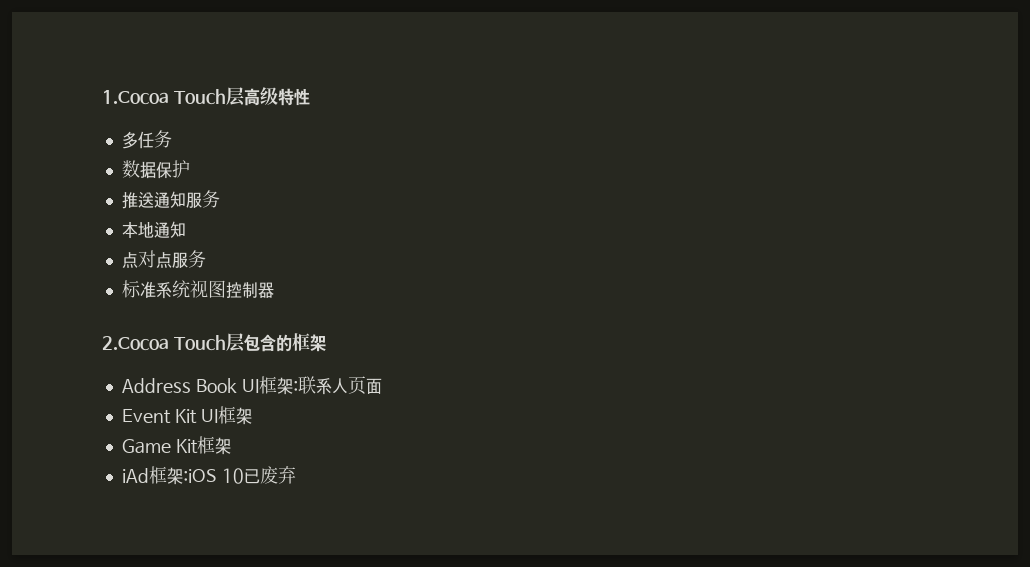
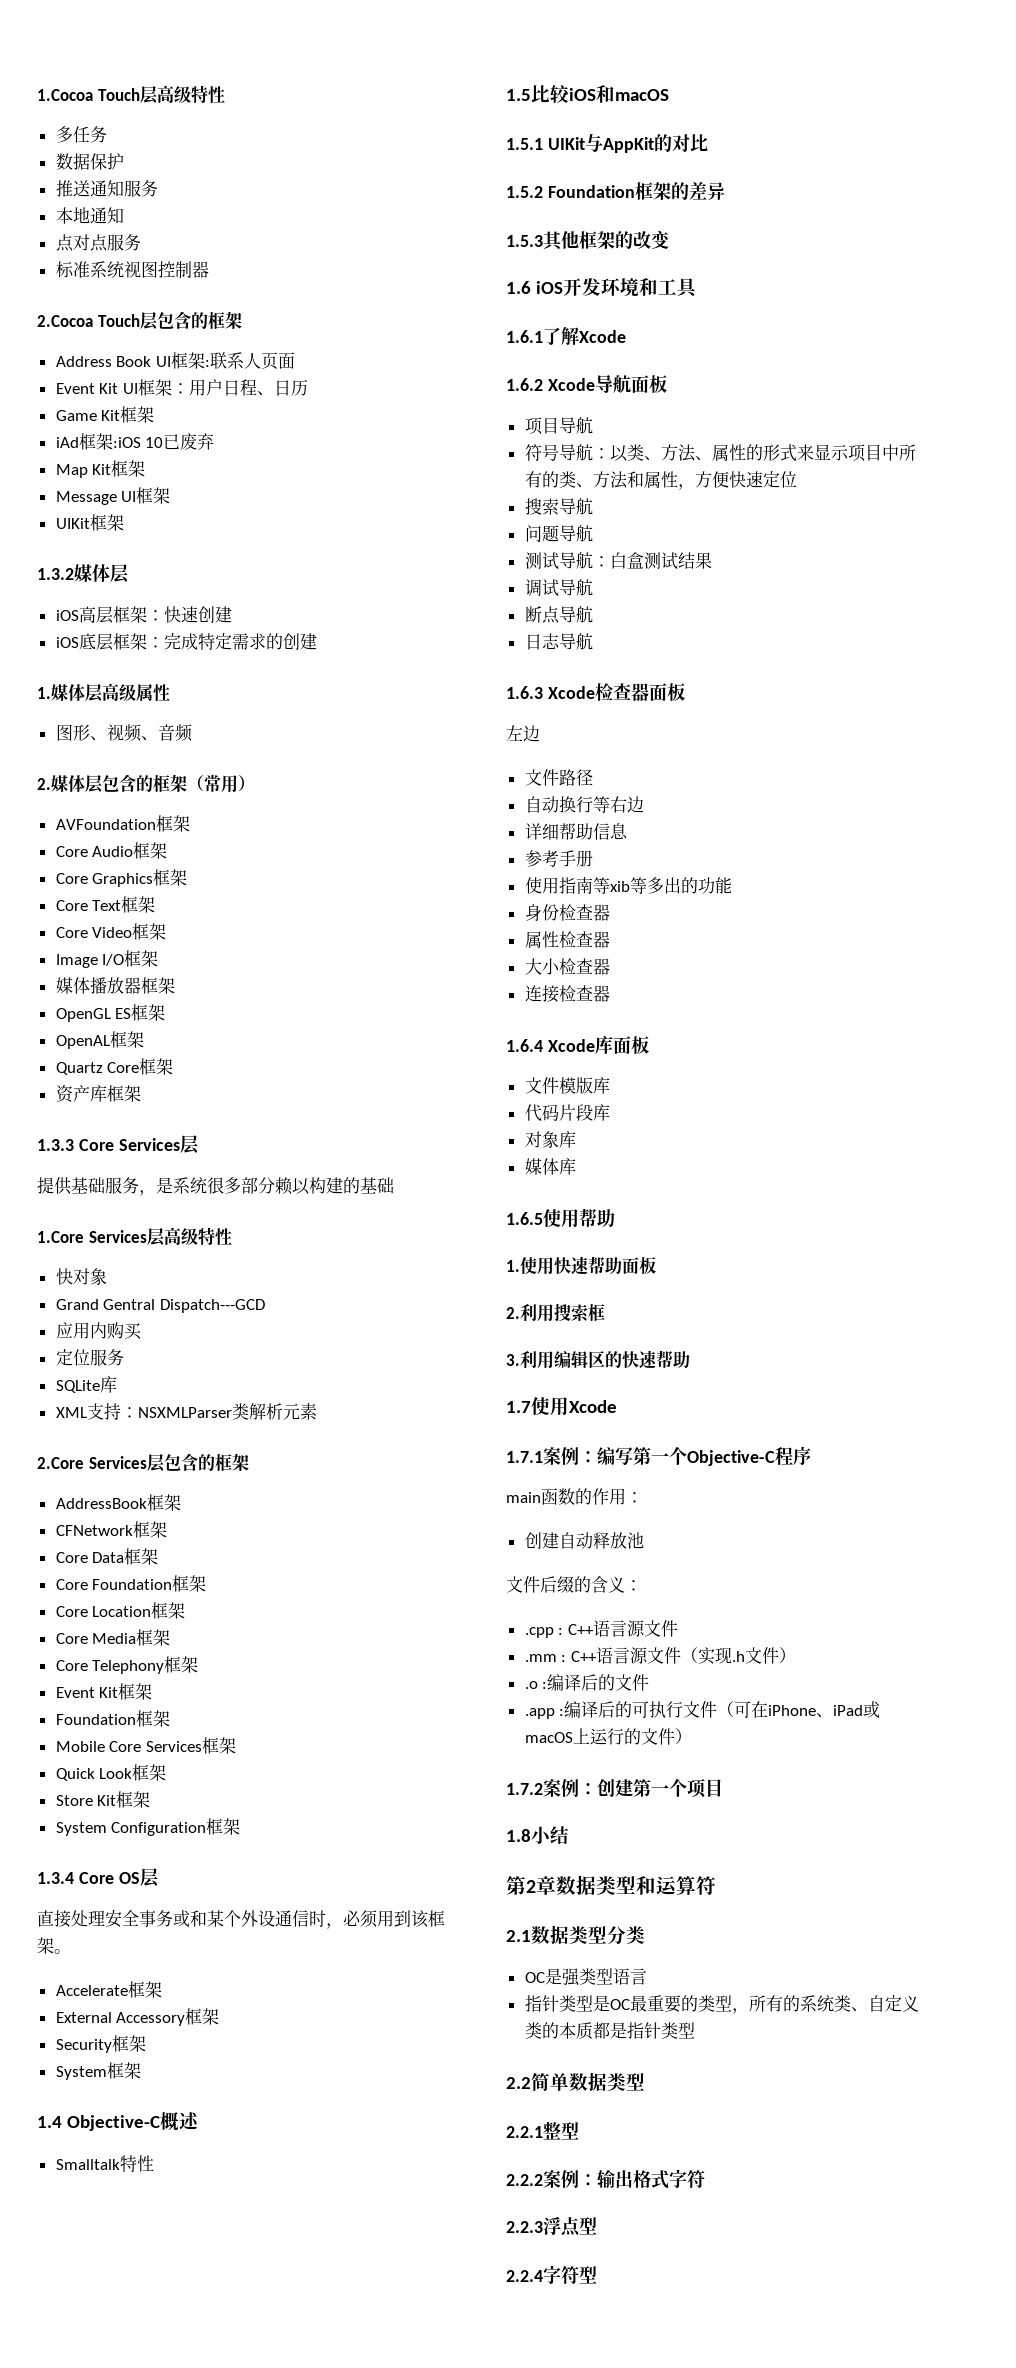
(252, 416) none -> [171,379,308,396] ：用户日程、日历
(296, 475) none -> [55,460,146,478] [55,487,171,505] [55,514,124,531] [37,564,129,583] [55,606,232,624] [55,633,317,651] [37,683,170,702] [55,724,193,742] [37,774,255,793] [55,815,190,832] [55,842,168,859] [55,869,188,887] [55,896,156,913] [55,923,167,940] [55,950,159,968] [55,977,175,994] [55,1004,166,1022] [55,1031,144,1049] [55,1058,174,1075] [55,1085,141,1103] [37,1135,199,1154] [37,1177,394,1196] [37,1227,232,1246] [55,1268,107,1285] [55,1299,265,1313] [55,1322,142,1340] [55,1349,124,1366] [55,1376,117,1393] [55,1403,317,1420] [37,1453,249,1472] [55,1494,181,1511] [55,1521,167,1538] [55,1548,159,1565] [55,1575,207,1592] [55,1602,186,1619] [55,1629,171,1646] [55,1656,199,1674] [55,1683,153,1700] [55,1710,170,1727] [55,1737,236,1754] [55,1764,167,1781] [55,1791,151,1808] [55,1818,241,1836] [37,1868,159,1887] [37,1910,445,1929] [37,1937,71,1954] [55,1981,162,1998] [55,2008,220,2026] [55,2035,146,2053] [55,2062,141,2080] [37,2112,199,2131] [55,2155,154,2173] [506,85,669,103] [506,134,708,153] [506,182,725,200] [506,230,670,251] [506,278,698,298] [506,327,626,345] [506,375,667,393] [524,417,593,435] [524,444,916,462] [524,471,797,490] [524,498,593,515] [524,525,593,542] [524,552,712,570] [524,579,593,597] [524,606,593,624] [524,633,593,650] [506,683,685,701] [506,725,540,742] [524,769,593,786] [524,796,644,813] [524,823,628,840] [524,850,593,867] [524,877,732,894] [524,904,610,921] [524,931,610,948] [524,958,610,975] [524,985,610,1003] [506,1035,649,1054] [524,1077,610,1094] [524,1104,610,1122] [524,1131,576,1148] [524,1158,576,1175] [506,1208,615,1228] [506,1256,656,1275] [506,1303,605,1322] [506,1350,690,1369] [506,1397,617,1416] [506,1446,811,1466] [506,1488,643,1505] [524,1532,644,1549] [506,1576,642,1593] [524,1620,678,1638] [524,1647,796,1665] [524,1674,650,1691] [524,1701,881,1719] [524,1728,692,1745] [506,1778,723,1798] [506,1826,569,1845] [506,1875,716,1895] [506,1925,645,1945] [524,1968,647,1986] [524,1995,919,2014] [524,2022,695,2040] [506,2072,645,2091] [506,2121,579,2140] [506,2169,705,2189] [506,2217,597,2237] [506,2265,597,2284] // Map Kit框架 // Message UI框架 // UIKit框架 // 1.3.2媒体层 // iOS高层框架：快速创建 // iOS底层框架：完成特定需求的创建 // 1.媒体层高级属性 // 图形、视频、音频 // 2.媒体层包含的框架（常用） // AVFoundation框架 // Core Audio框架 // Core Graphics框架 // Core Text框架 // Core Video框架 // Image I/O框架 // 媒体播放器框架 // OpenGL ES框架 // OpenAL框架 // Quartz Core框架 // 资产库框架 // 1.3.3 Core Services层 // 提供基础服务，是系统很多部分赖以构建的基础 // 1.Core Services层高级特性 // 快对象 // Grand Gentral Dispatch---GCD // 应用内购买 // 定位服务 // SQLite库 // XML支持：NSXMLParser类解析元素 // 2.Core Services层包含的框架 // AddressBook框架 // CFNetwork框架 // Core Data框架 // Core Foundation框架 // Core Location框架 // Core Media框架 // Core Telephony框架 // Event Kit框架 // Foundation框架 // Mobile Core Services框架 // Quick Look框架 // Store Kit框架 // System Configuration框架 // 1.3.4 Core OS层 // 直接处理安全事务或和某个外设通信时，必须用到该框架。 // Accelerate框架 // External Accessory框架 // Security框架 // System框架 // 1.4 Objective-C概述 // Smalltalk特性 // 1.5比较iOS和macOS // 1.5.1 UIKit与AppKit的对比 // 1.5.2 Foundation框架的差异 // 1.5.3其他框架的改变 // 1.6 iOS开发环境和工具 // 1.6.1了解Xcode // 1.6.2 Xcode导航面板 // 项目导航 // 符号导航：以类、方法、属性的形式来显示项目中所有的类、方法和属性，方便快速定位 // 搜索导航 // 问题导航 // 测试导航：白盒测试结果 // 调试导航 // 断点导航 // 日志导航 // 1.6.3 Xcode检查器面板 // 左边 // 文件路径 // 自动换行等右边 // 详细帮助信息 // 参考手册 // 使用指南等xib等多出的功能 // 身份检查器 // 属性检查器 // 大小检查器 // 连接检查器 // 1.6.4 Xcode库面板 // 文件模版库 // 代码片段库 // 对象库 // 媒体库 // 1.6.5使用帮助 // 1.使用快速帮助面板 // 2.利用搜索框 // 3.利用编辑区的快速帮助 // 1.7使用Xcode // 1.7.1案例：编写第一个Objective-C程序 // main函数的作用： // 创建自动释放池 // 文件后缀的含义： // .cpp : C++语言源文件 // .mm : C++语言源文件（实现.h文件） // .o :编译后的文件 // .app :编译后的可执行文件（可在iPhone、iPad或macOS上运行的文件） // 1.7.2案例：创建第一个项目 // 1.8小结 // 第2章数据类型和运算符 // 2.1数据类型分类 // OC是强类型语言 // 指针类型是OC最重要的类型，所有的系统类、自定义类的本质都是指针类型 // 2.2简单数据类型 // 2.2.1整型 // 2.2.2案例：输出格式字符 // 2.2.3浮点型 // 2.2.4字符型

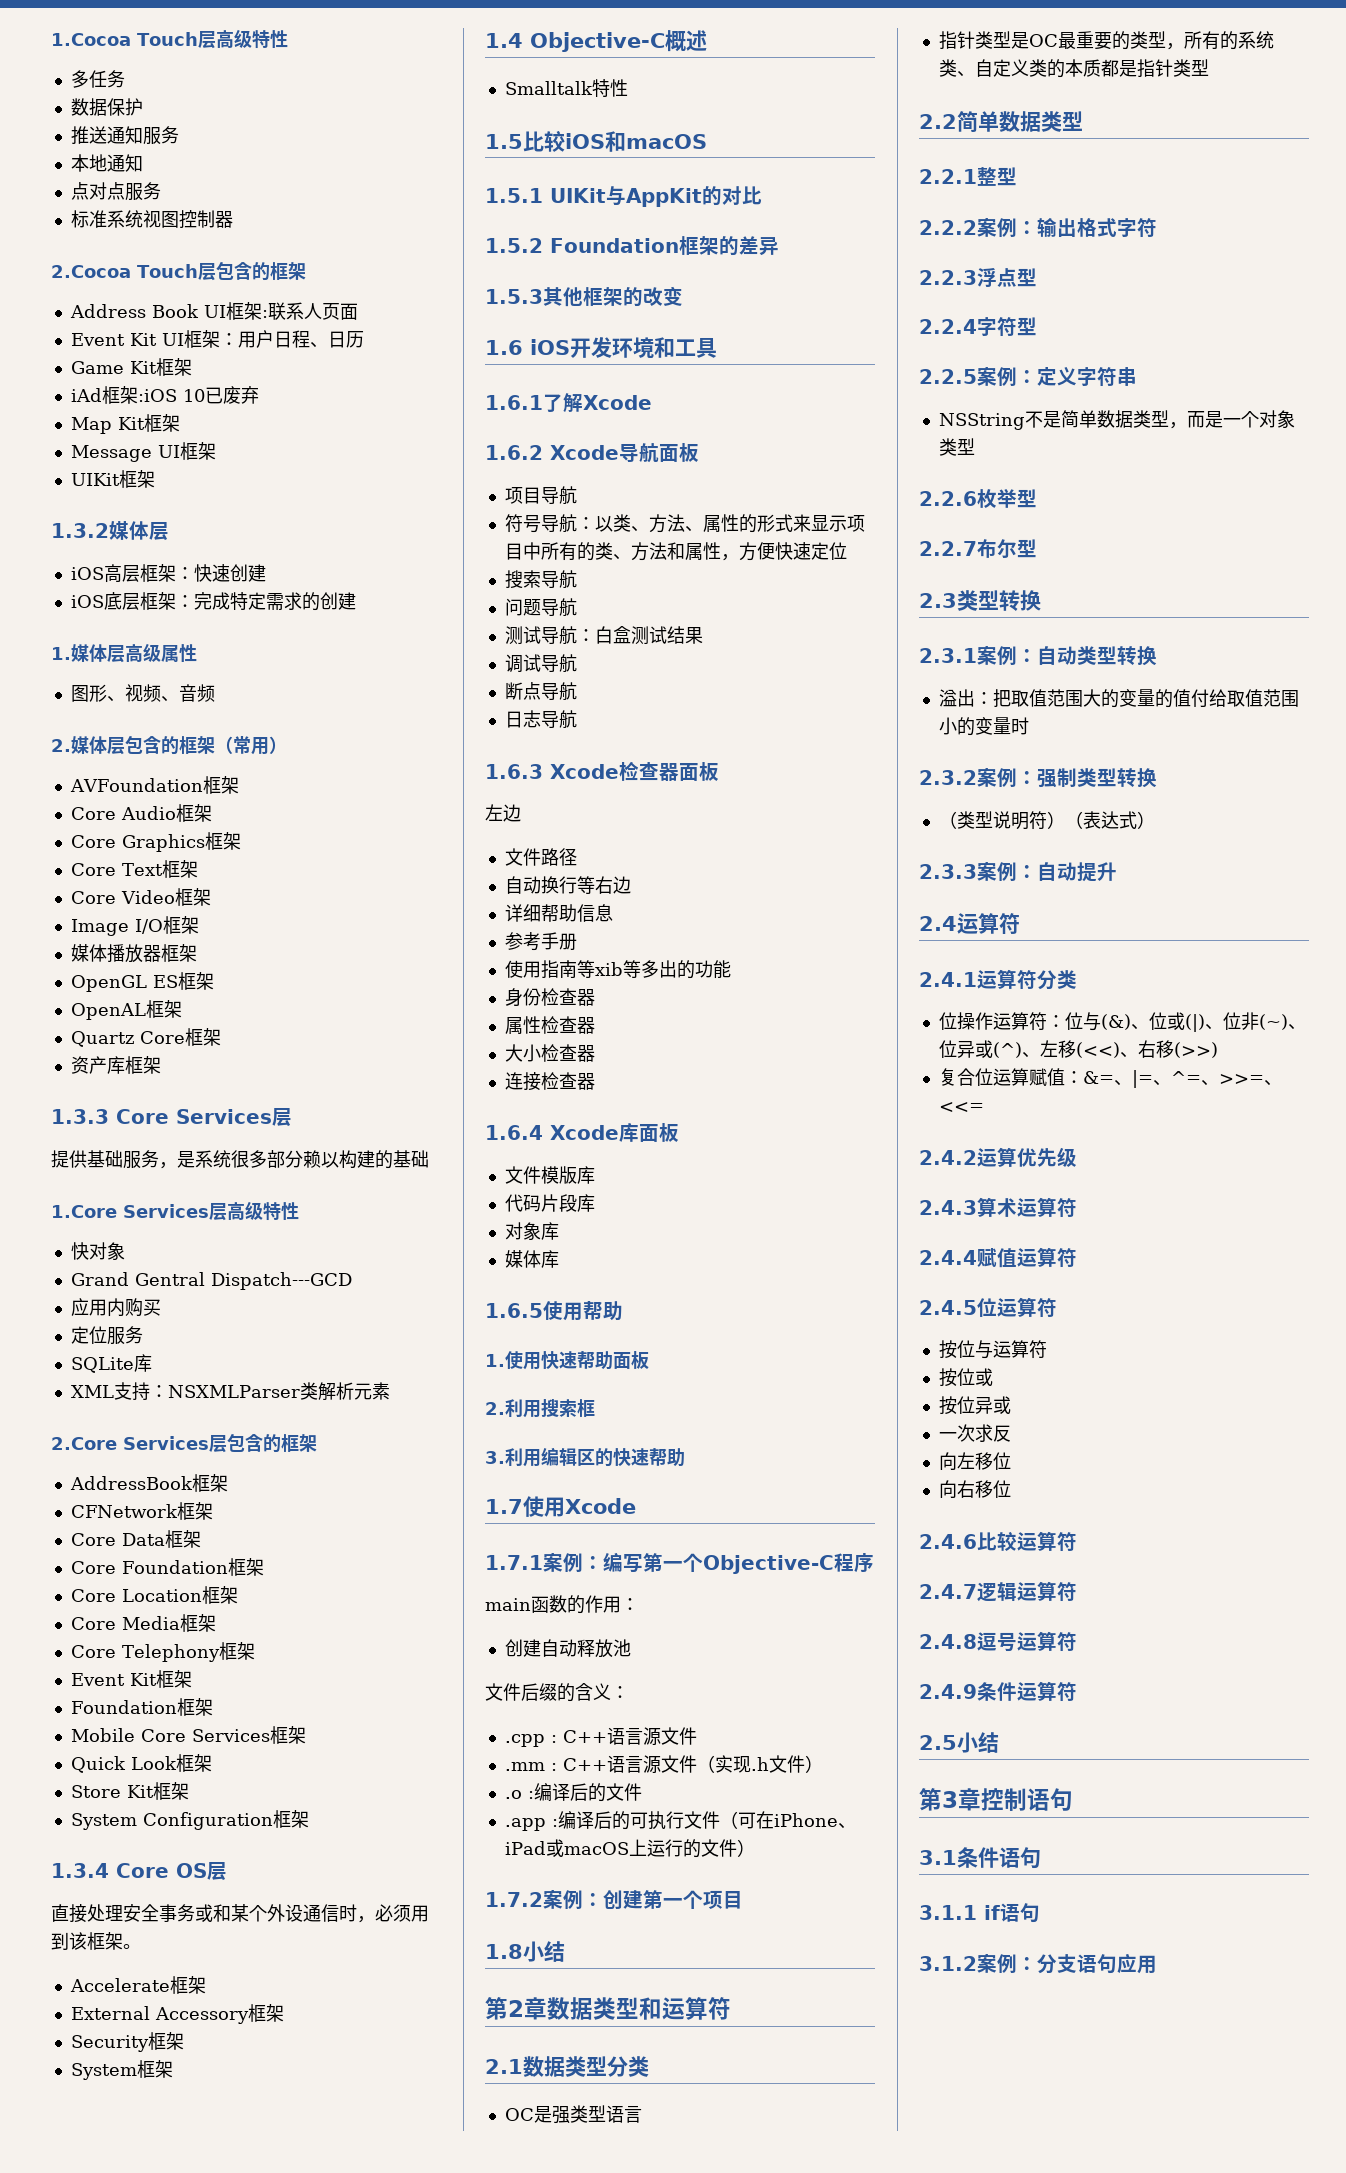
(597, 2275) none -> [919,367,1137,386] [938,410,1295,430] [938,438,975,456] [919,489,1037,508] [919,539,1037,558] [919,590,1041,611] [919,646,1157,666] [938,689,1299,708] [938,717,1029,736] [919,768,1157,788] [938,811,1155,830] [919,862,1117,882] [919,913,1020,934] [919,969,1077,990] [938,1012,1306,1032] [938,1040,1218,1058] [938,1068,1282,1088] [938,1102,984,1112] [919,1147,1077,1167] [919,1197,1077,1217] [919,1247,1077,1268] [919,1297,1057,1317] [938,1340,1047,1359] [938,1368,993,1387] [938,1396,1011,1415] [938,1424,1011,1442] [938,1452,1011,1470] [938,1480,1011,1498] [919,1531,1077,1551] [919,1581,1077,1602] [919,1631,1077,1652] [919,1681,1077,1701] [919,1732,999,1753] [919,1788,1073,1811] [919,1847,1041,1869] [919,1903,1040,1923] [919,1953,1157,1974] // 2.2.5案例：定义字符串 // NSString不是简单数据类型，而是一个对象类型 // 2.2.6枚举型 // 2.2.7布尔型 // 2.3类型转换 // 2.3.1案例：自动类型转换 // 溢出：把取值范围大的变量的值付给取值范围小的变量时 // 2.3.2案例：强制类型转换 // （类型说明符）（表达式） // 2.3.3案例：自动提升 // 2.4运算符 // 2.4.1运算符分类 // 位操作运算符：位与(&)、位或(|)、位非(~)、位异或(^)、左移(<<)、右移(>>) // 复合位运算赋值：&=、|=、^=、>>=、<<= // 2.4.2运算优先级 // 2.4.3算术运算符 // 2.4.4赋值运算符 // 2.4.5位运算符 // 按位与运算符 // 按位或 // 按位异或 // 一次求反 // 向左移位 // 向右移位 // 2.4.6比较运算符 // 2.4.7逻辑运算符 // 2.4.8逗号运算符 // 2.4.9条件运算符 // 2.5小结 // 第3章控制语句 // 3.1条件语句 // 3.1.1 if语句 // 3.1.2案例：分支语句应用

